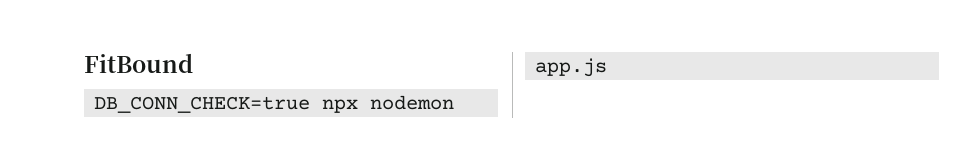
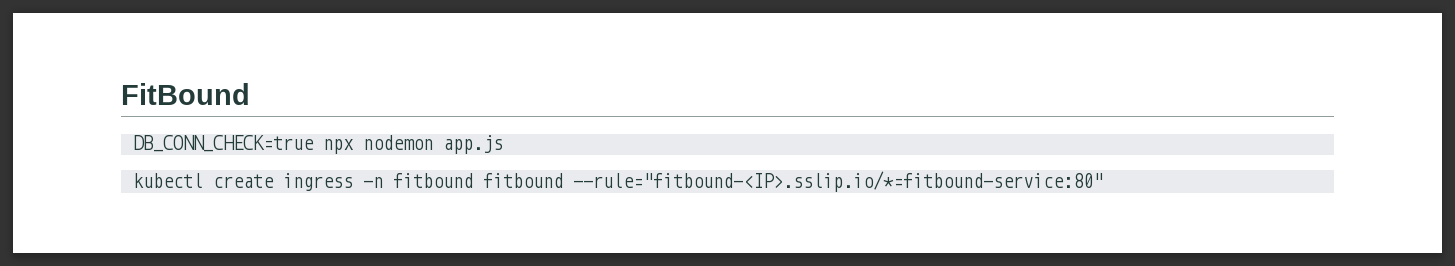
(607, 67) none -> [133,171,1104,192] // kubectl create ingress -n fitbound fitbound --rule="fitbound-<IP>.sslip.io/*=fitbound-service:80"

